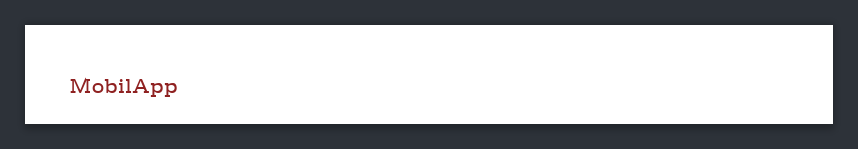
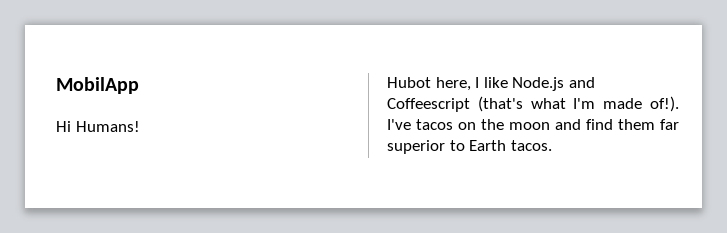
(178, 87) none -> [56,121,140,132] [387,77,595,91] [387,96,679,112] [387,119,679,130] [387,140,552,154] // Hi Humans! // Hubot here, I like Node.js and Coffeescript (that's what I'm made of!). I've tacos on the moon and find them far superior to Earth tacos.

